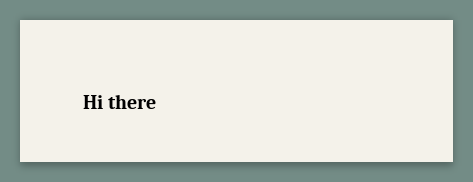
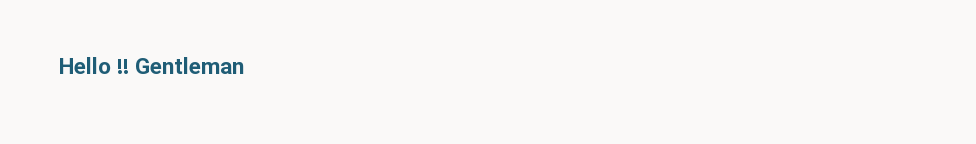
[83,94,157,109] Hi there -> [59,57,245,74] Hello !! Gentleman

